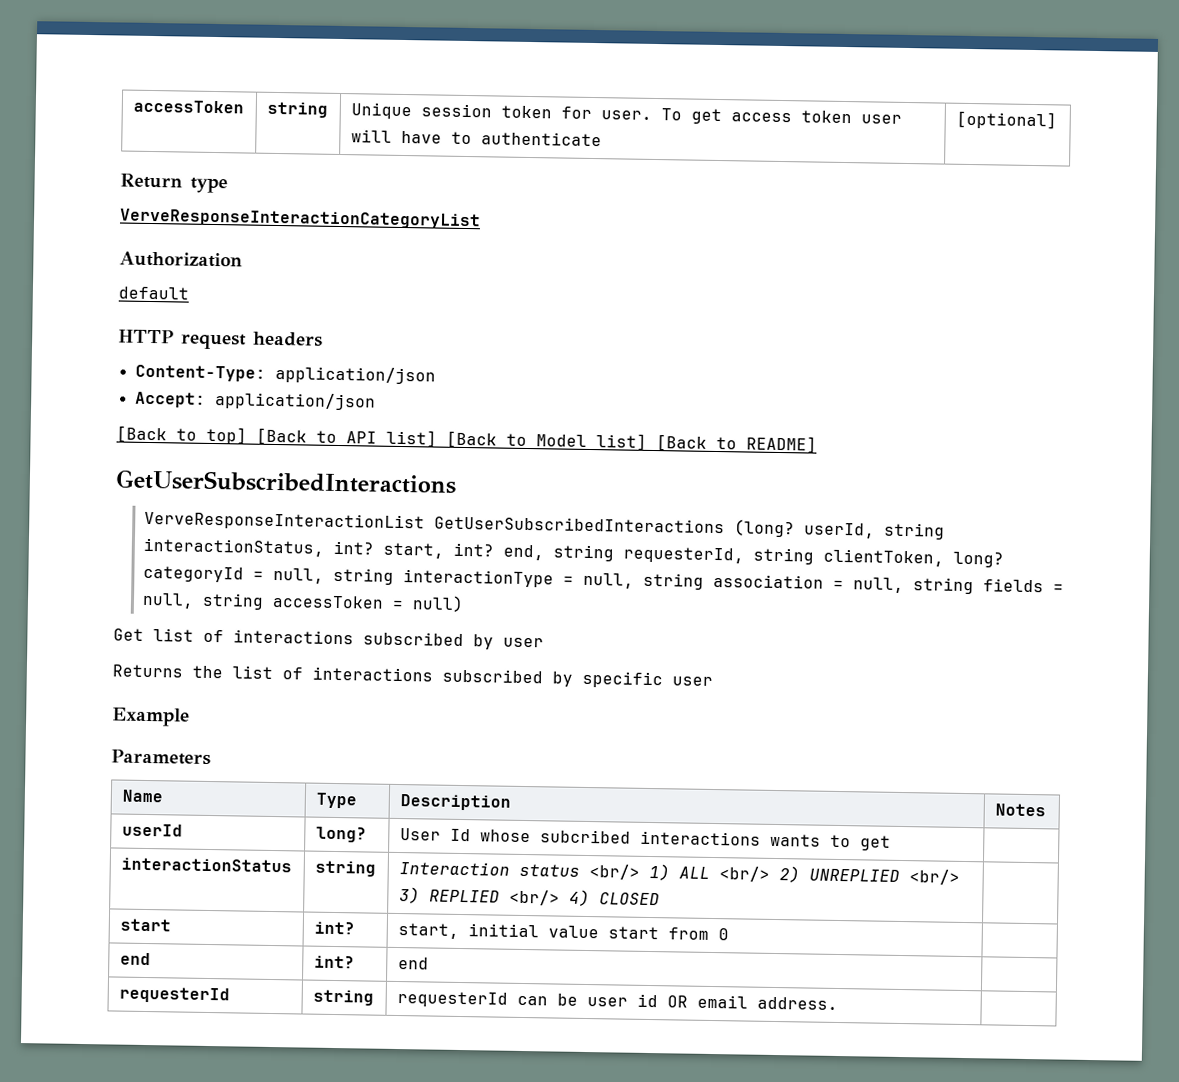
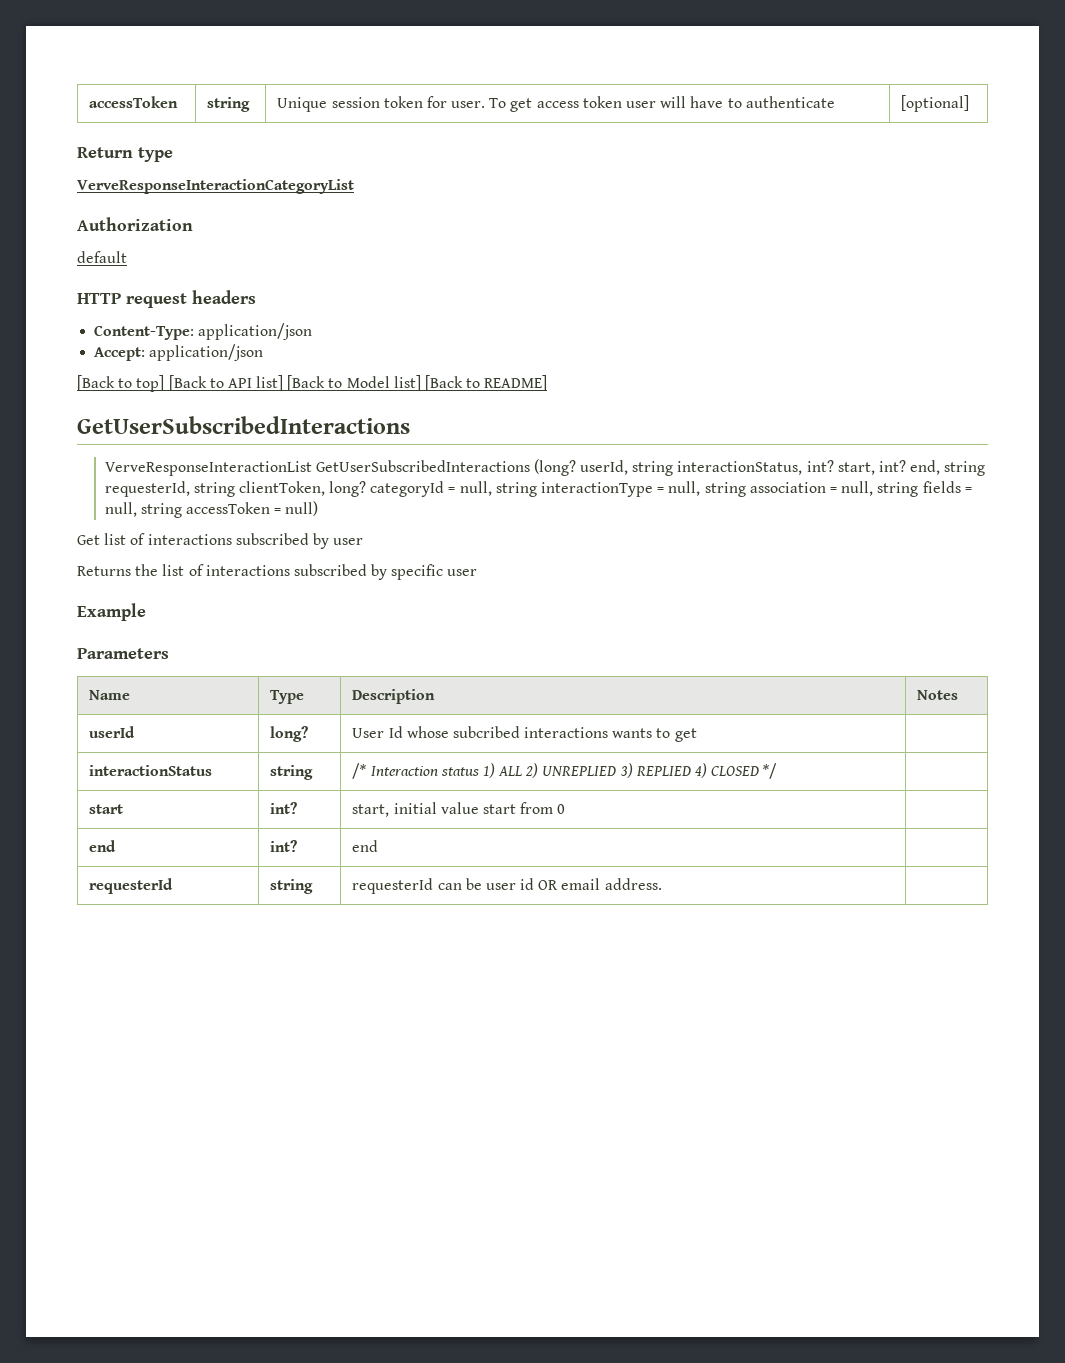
(376, 868) none -> [352,763,368,779] /*
[588,864,640,880] <br/> -> (479, 771) none
[718,866,770,882] <br/> -> (523, 771) none
[908,869,960,885] <br/> -> (617, 771) none
[508,889,560,906] <br/> -> (691, 771) none
(660, 899) none -> [762,763,778,779] */

